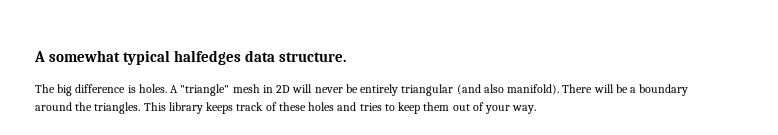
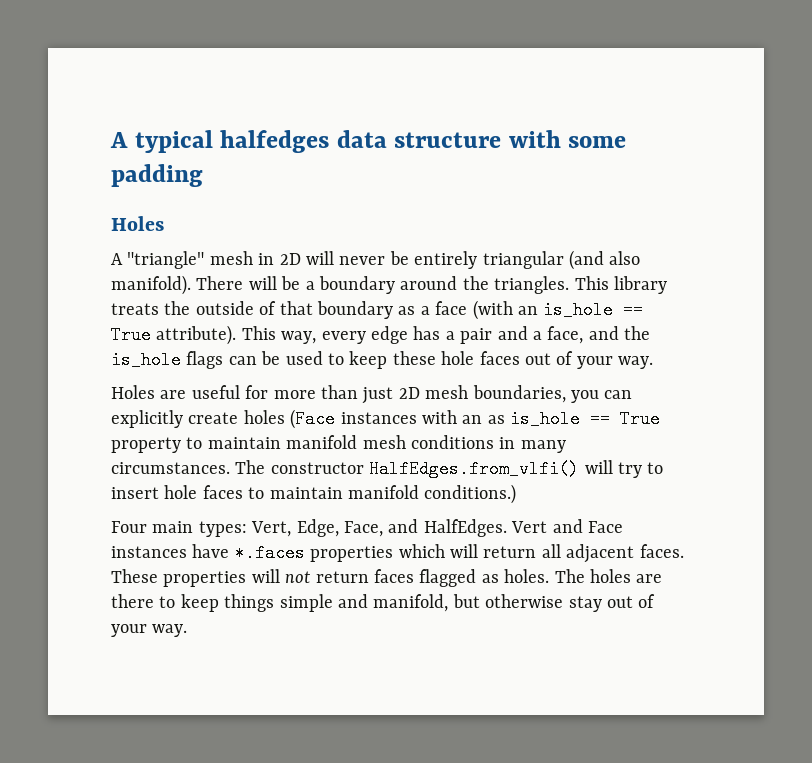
[34,50,121,62] A somewhat -> [110,132,128,148] A
[279,52,347,62] [35,84,167,96] structure. // The big difference is holes. -> [394,130,627,148] [111,164,203,187] [111,216,164,231] structure with some padding // Holes //
[206,102,450,114] keeps track of these holes and tries to keep them -> [111,300,644,320] [111,325,651,345] [111,351,654,369] [111,385,633,404] [111,409,661,429] [111,435,566,453] [111,460,664,478] [111,484,517,504] [111,519,623,537] [111,544,684,563] [111,569,663,587] [111,594,602,612] treats the outside of that boundary as a face (with an is_hole == True attribute). This way, every edge has a pair and a face, and the is_hole flags can be used to keep these hole faces out of your way. // Holes are useful for more than just 2D mesh boundaries, you can explicitly create holes (Face instances with an as is_hole == True property to maintain manifold mesh conditions in many circumstances. The constructor HalfEdges.from_vlfi() will try to insert hole faces to maintain manifold conditions.) // Four main types: Vert, Edge, Face, and HalfEdges. Vert and Face instances have *.faces properties which will return all adjacent faces. These properties will not return faces flagged as holes. The holes are there to keep things simple and manifold, but otherwise stay

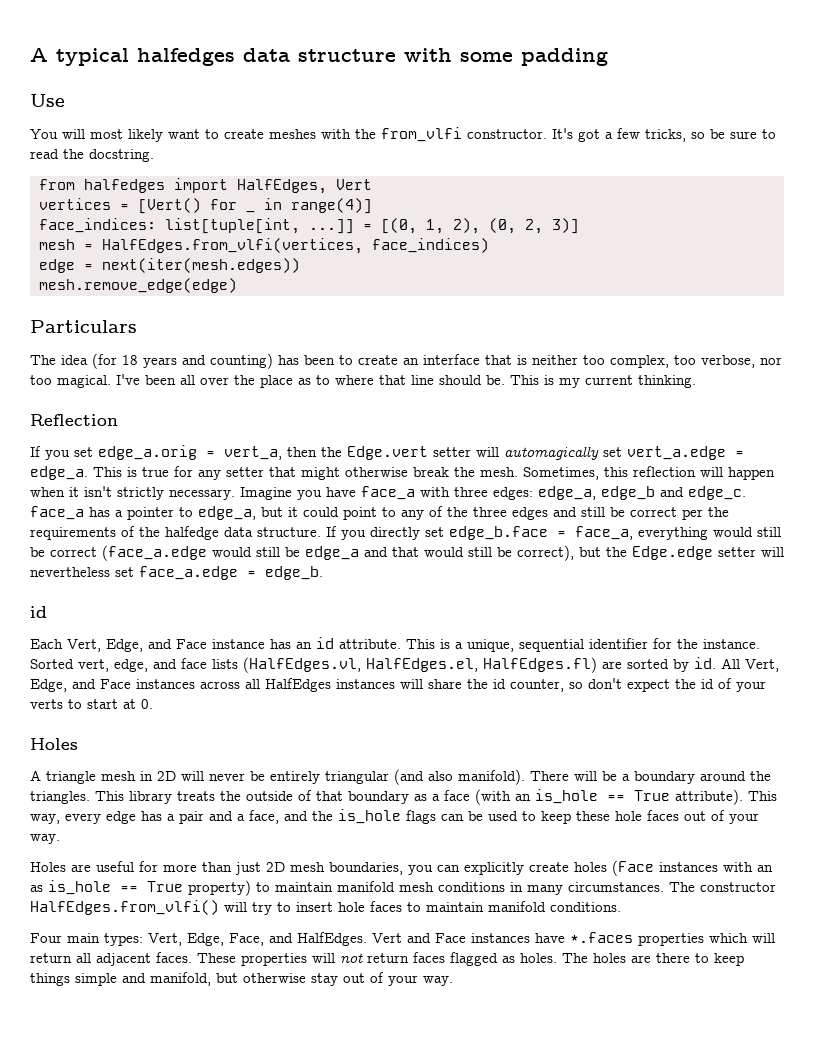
(203, 175) none -> [30,94,65,107] [30,127,776,142] [30,149,154,162] [39,178,372,194] [39,198,237,214] [246,210,255,213] [264,198,372,214] [39,218,579,234] [39,238,489,254] [39,258,300,273] [39,278,237,293] [30,320,137,333] [30,353,782,369] [30,374,696,388] [30,414,118,426] [30,445,744,460] [30,466,775,480] [30,486,746,500] [30,506,729,520] [30,526,781,540] [30,545,784,561] [30,566,323,580] [30,606,47,618] [30,637,760,652] [30,657,779,673] [30,678,766,692] [30,699,153,709] // Use // You will most likely want to create meshes with the from_vlfi constructor. It's got a few tricks, so be sure to read the docstring. // from halfedges import HalfEdges, Vert // vertices = [Vert() for _ in range(4)] // face_indices: list[tuple[int, ...]] = [(0, 1, 2), (0, 2, 3)] // mesh = HalfEdges.from_vlfi(vertices, face_indices) // edge = next(iter(mesh.edges)) // mesh.remove_edge(edge) // Particulars // The idea (for 18 years and counting) has been to create an interface that is neither too complex, too verbose, nor too magical. I've been all over the place as to where that line should be. This is my current thinking. // Reflection // If you set edge_a.orig = vert_a, then the Edge.vert setter will automagically set vert_a.edge = edge_a. This is true for any setter that might otherwise break the mesh. Sometimes, this reflection will happen when it isn't strictly necessary. Imagine you have face_a with three edges: edge_a, edge_b and edge_c. face_a has a pointer to edge_a, but it could point to any of the three edges and still be correct per the requirements of the halfedge data structure. If you directly set edge_b.face = face_a, everything would still be correct (face_a.edge would still be edge_a and that would still be correct), but the Edge.edge setter will nevertheless set face_a.edge = edge_b. // id // Each Vert, Edge, and Face instance has an id attribute. This is a unique, sequential identifier for the instance. Sorted vert, edge, and face lists (HalfEdges.vl, HalfEdges.el, HalfEdges.fl) are sorted by id. All Vert, Edge, and Face instances across all HalfEdges instances will share the id counter, so don't expect the id of your verts to start at 0.
[127,251,205,269] "triangle" -> [46,771,96,784] triangle
[111,437,181,453] property -> [188,880,251,896] property)
[424,484,517,504] conditions.) -> [550,902,621,912] conditions.

